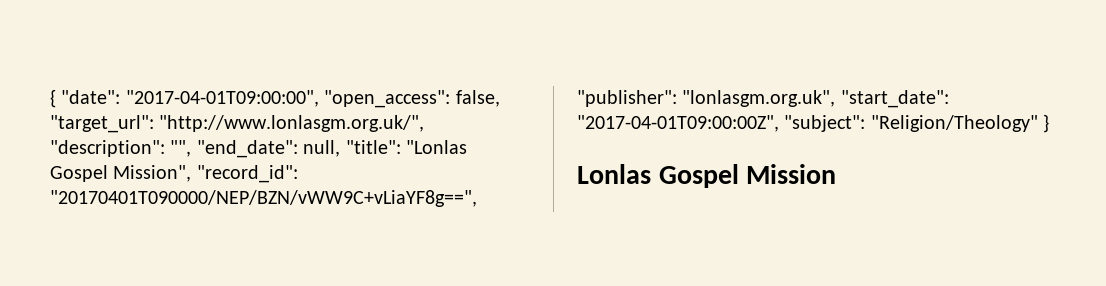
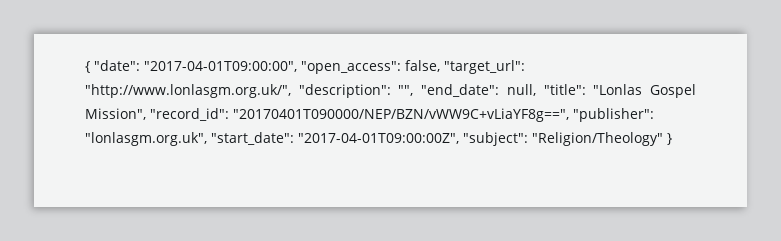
[577,164,837,188] // Lonlas Gospel Mission -> (672, 139) none

